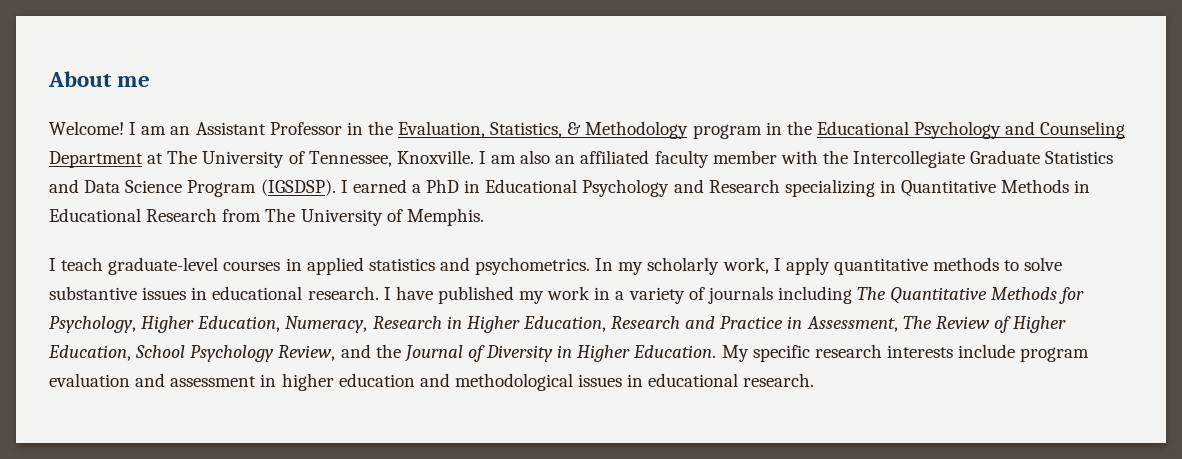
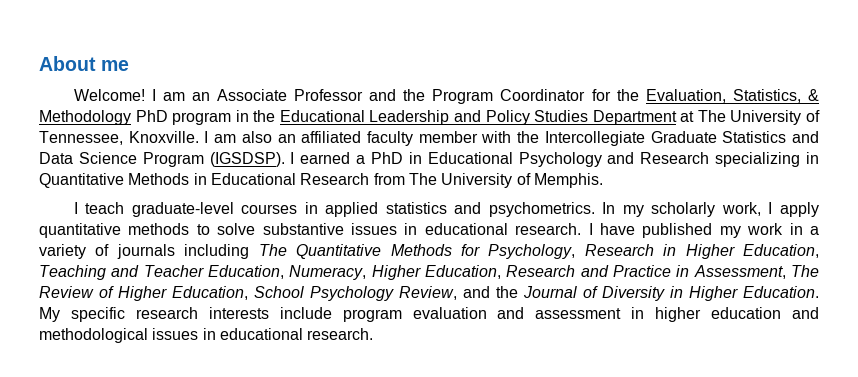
[195,122,363,135] Assistant Professor in -> [216,89,611,104] Associate Professor and the Program Coordinator for
(689, 130) none -> [135,110,168,122] PhD
[914,121,1126,139] Psychology and Counseling -> [369,110,589,125] Leadership and Policy Studies
[141,316,462,333] Higher Education, Numeracy, Research in -> [584,244,819,259] [39,265,367,280] Research in Higher Education, Teaching and Teacher Education, Numeracy,

